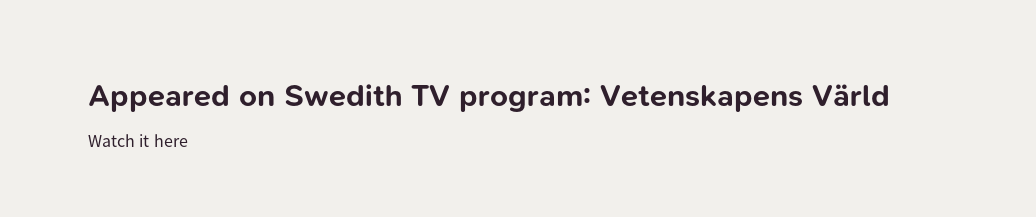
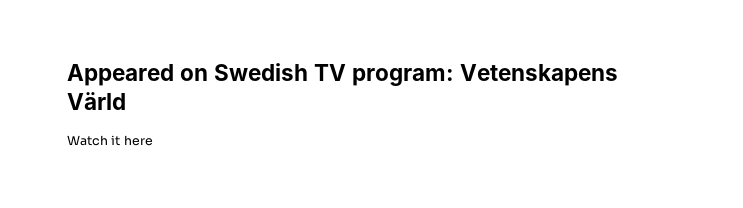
[284,84,402,107] Swedith -> [214,63,309,81] Swedish

